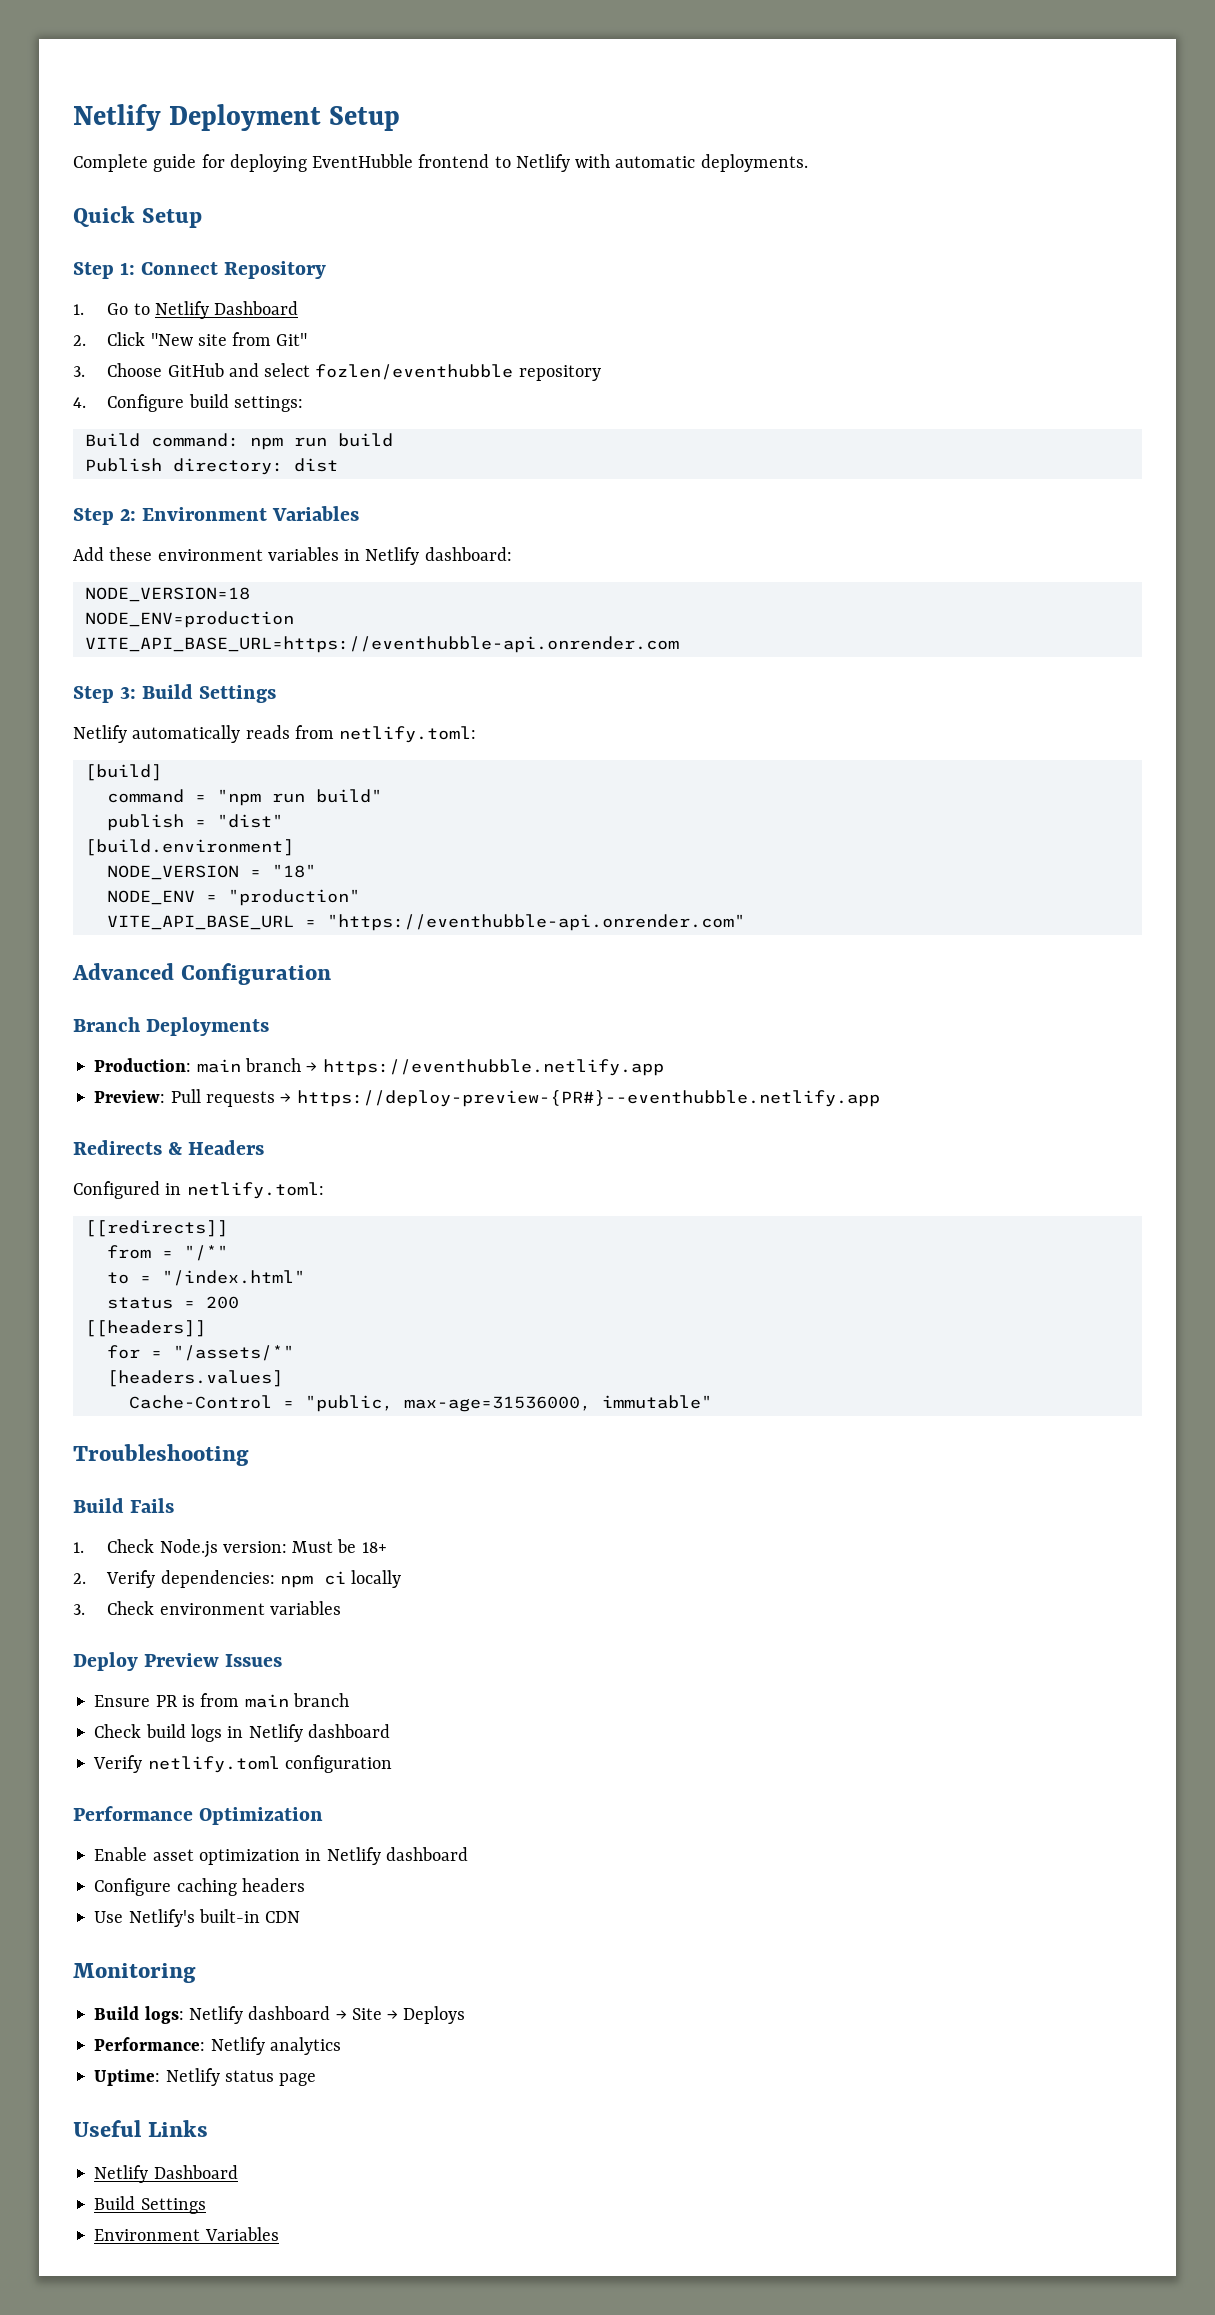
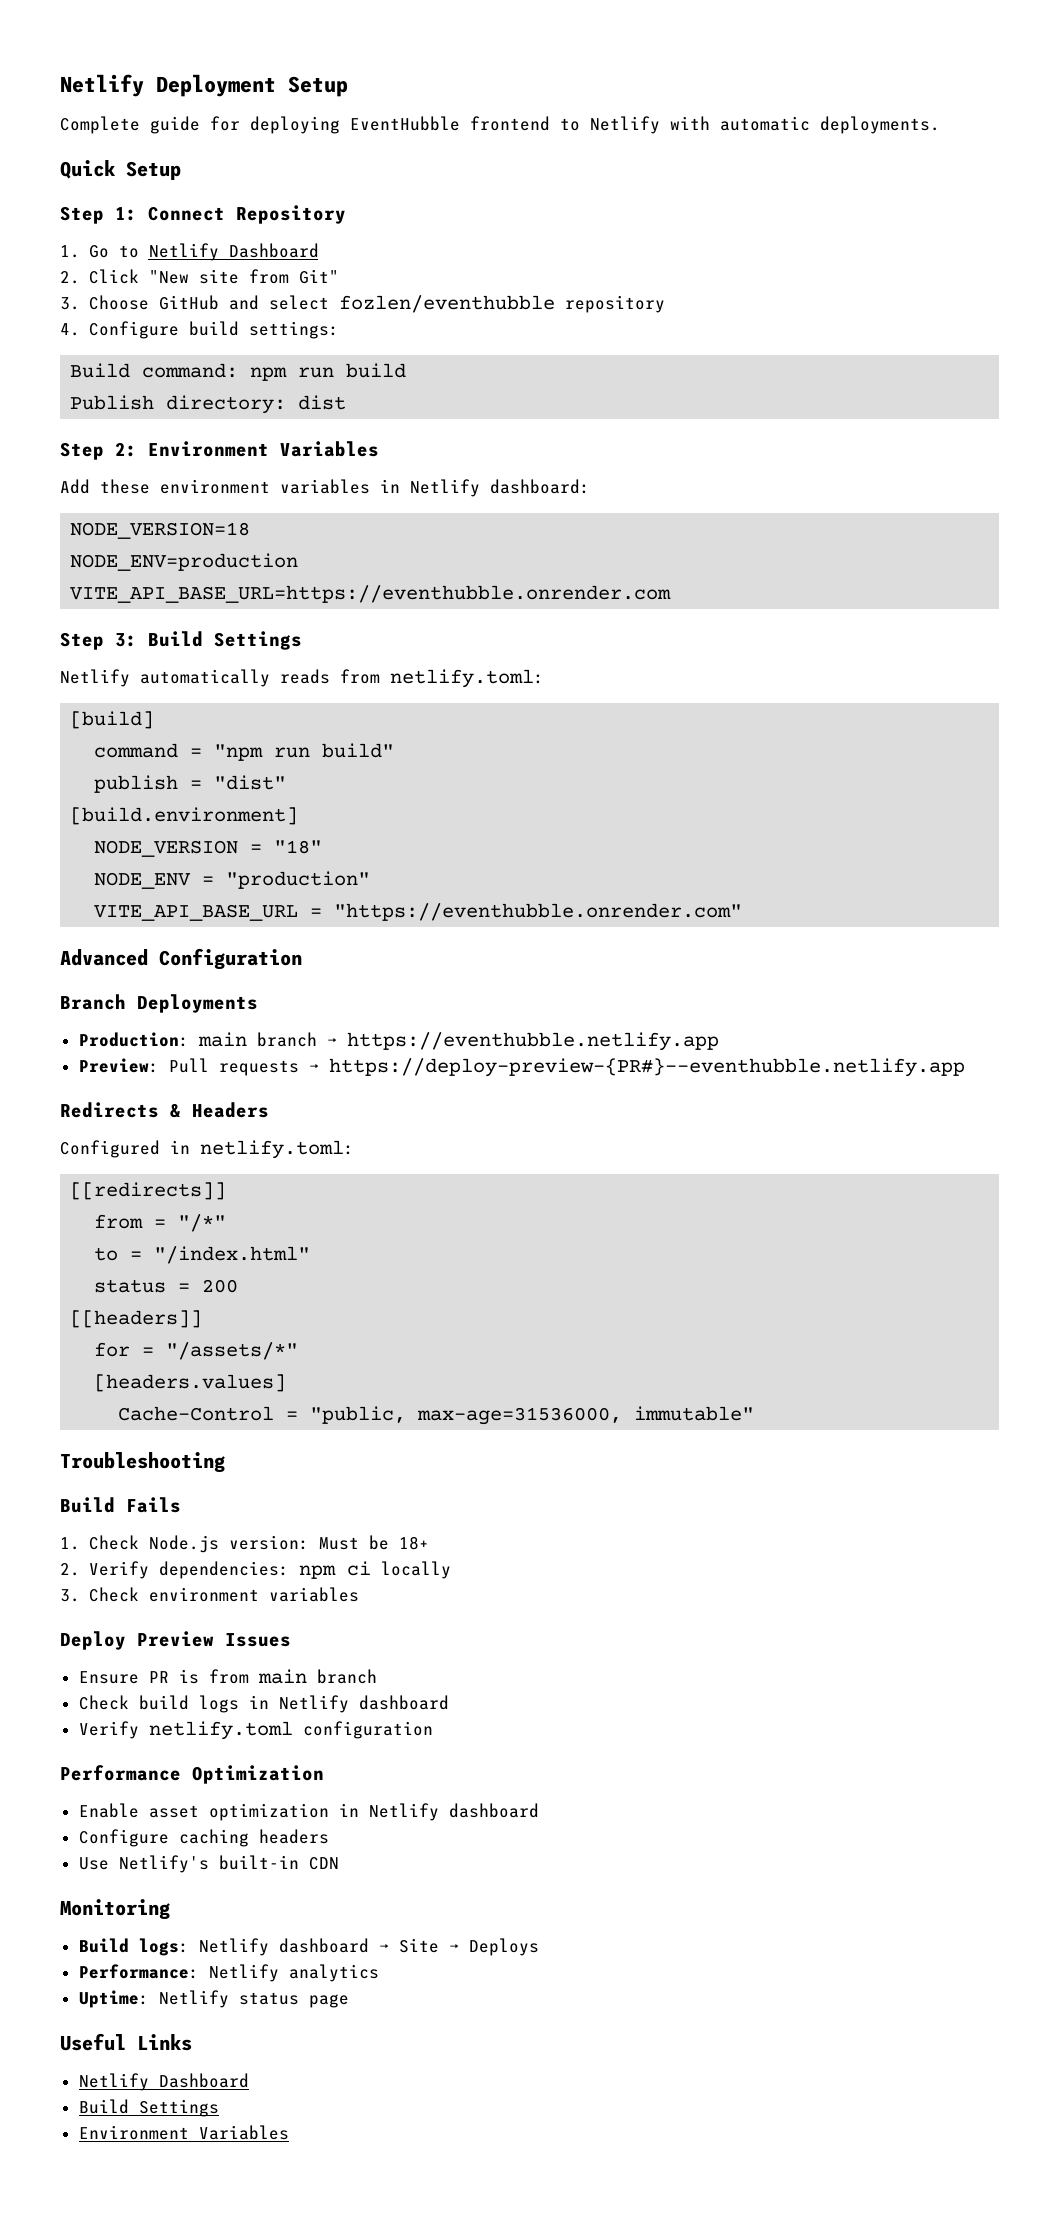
[84,636,679,653] VITE_API_BASE_URL=https://eventhubble-api.onrender.com -> [70,585,672,603] VITE_API_BASE_URL=https://eventhubble.onrender.com
[326,914,745,931] "https://eventhubble-api.onrender.com" -> [334,903,743,921] "https://eventhubble.onrender.com"

